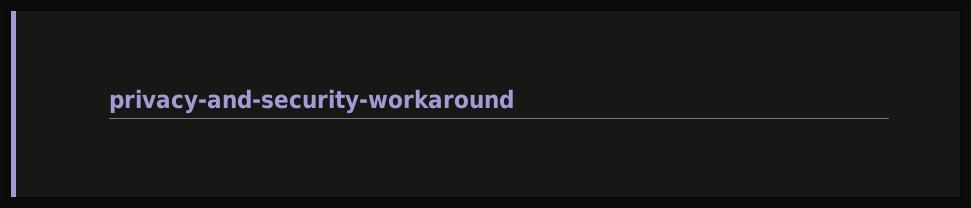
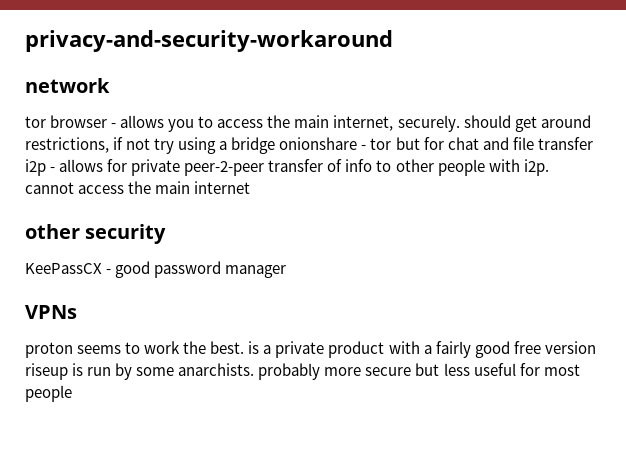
(514, 101) none -> [25,78,110,93] [25,115,591,132] [25,137,593,154] [25,159,549,176] [25,181,251,194] [25,224,167,244] [25,261,287,278] [25,305,77,319] [25,341,596,358] [25,363,580,380] [25,385,72,402] // network // tor browser - allows you to access the main internet, securely. should get around restrictions, if not try using a bridge onionshare - tor but for chat and file transfer i2p - allows for private peer-2-peer transfer of info to other people with i2p. cannot access the main internet // other security // KeePassCX - good password manager // VPNs // proton seems to work the best. is a private product with a fairly good free version riseup is run by some anarchists. probably more secure but less useful for most people

